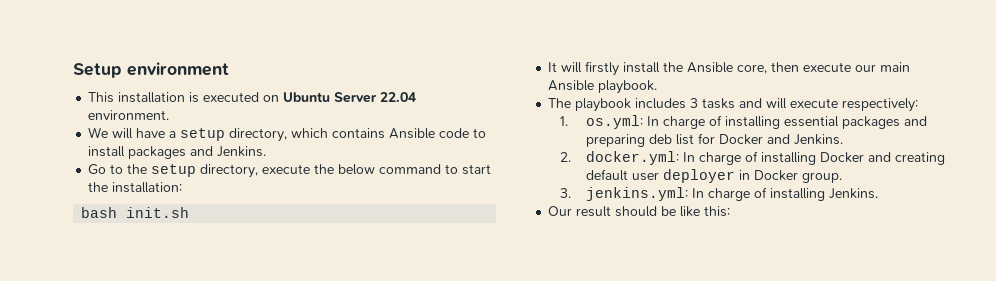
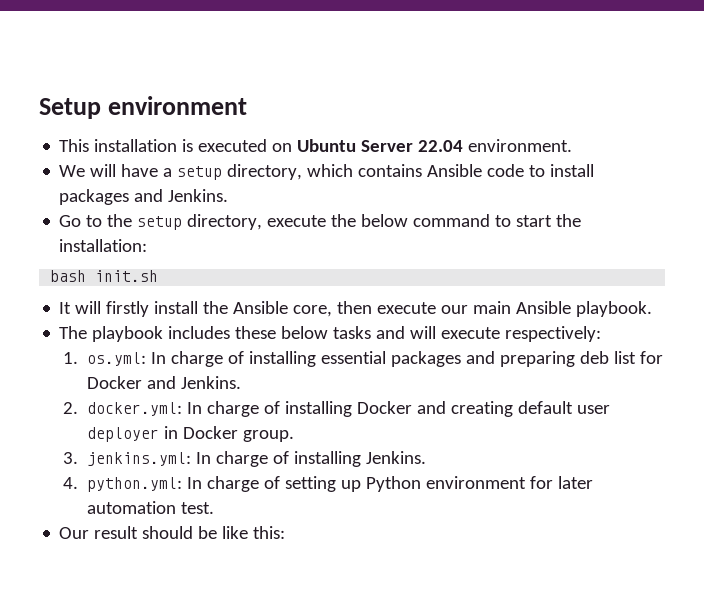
[690,98,699,108] 3 -> [235,326,329,339] these below
(879, 193) none -> [62,476,593,492] [86,501,214,514] // 4. python.yml: In charge of setting up Python environment for later automation test.

